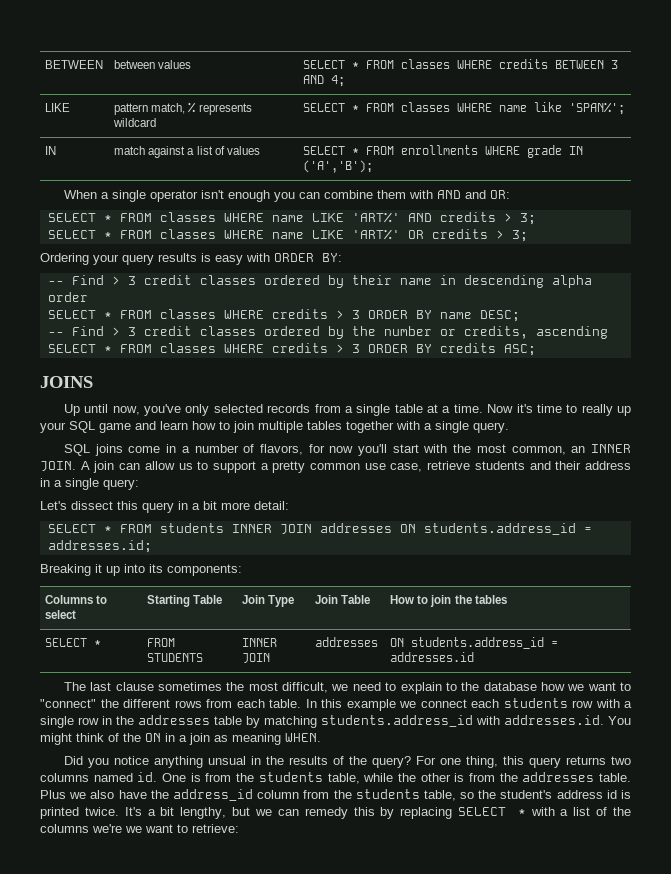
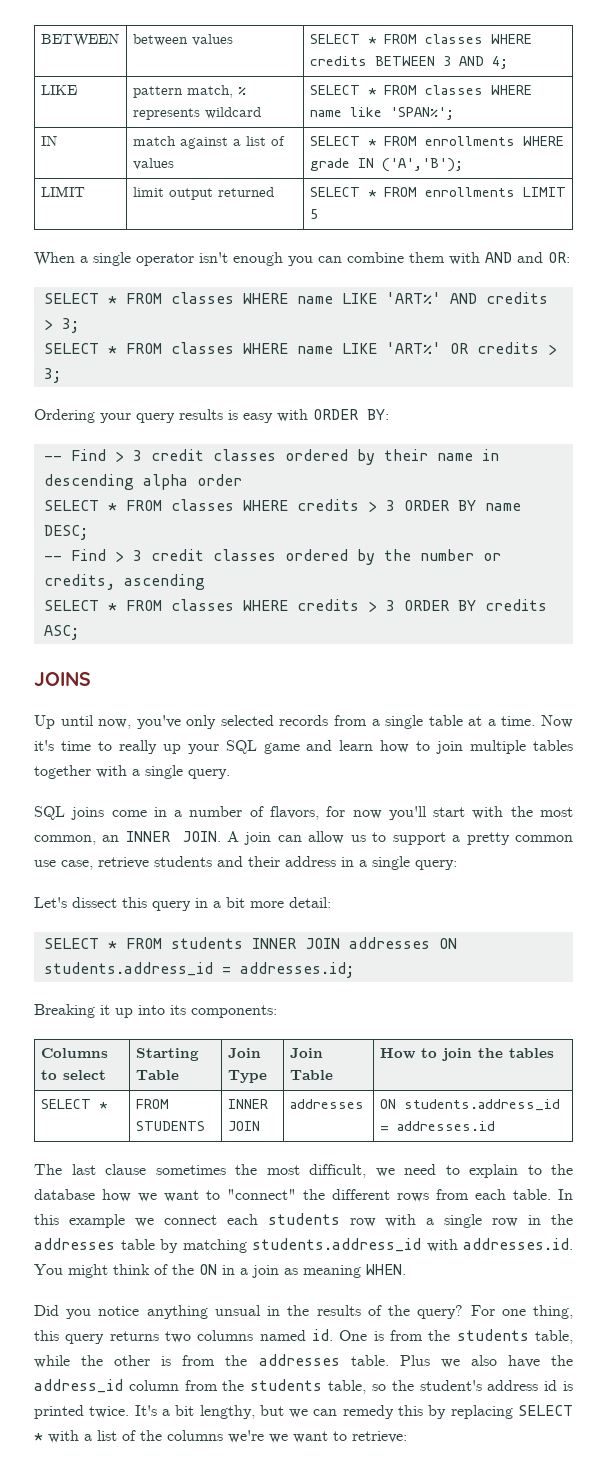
(374, 166) none -> [40,186,85,197] [132,187,274,200] [309,187,566,197] [309,209,318,219] // LIMIT | limit output returned | SELECT * FROM enrollments LIMIT 5

